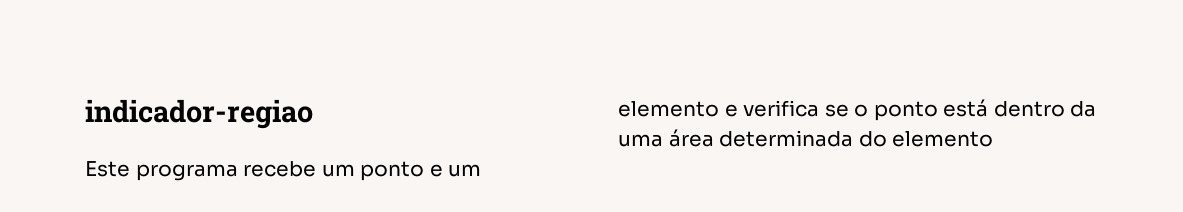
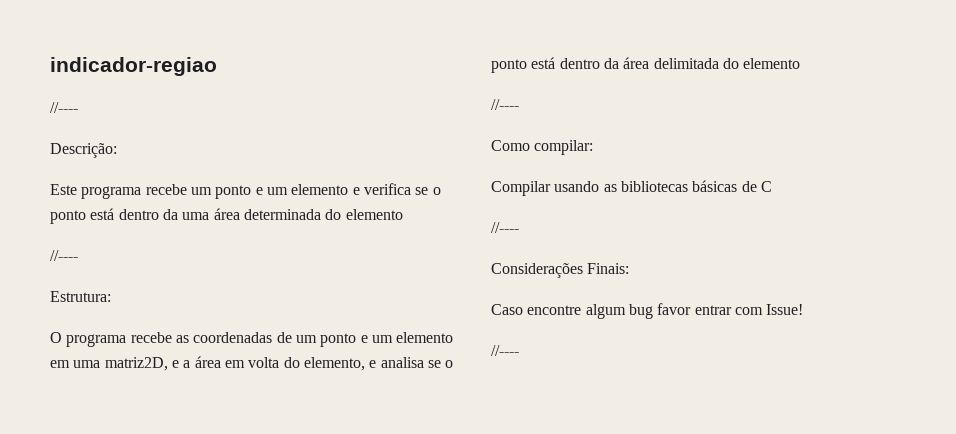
(313, 114) none -> [50,102,78,113] [50,143,117,158] // //---- // Descrição:
(994, 139) none -> [50,250,78,261] [50,291,111,302] [50,332,454,347] [50,356,454,371] [491,57,801,73] [491,99,519,110] [491,140,594,155] [491,180,772,196] [491,222,519,233] [491,263,630,278] [491,303,804,319] [491,345,519,356] // //---- // Estrutura: // O programa recebe as coordenadas de um ponto e um elemento em uma matriz2D, e a área em volta do elemento, e analisa se o ponto está dentro da área delimitada do elemento // //---- // Como compilar: // Compilar usando as bibliotecas básicas de C // //---- // Considerações Finais: // Caso encontre algum bug favor entrar com Issue! // //----

